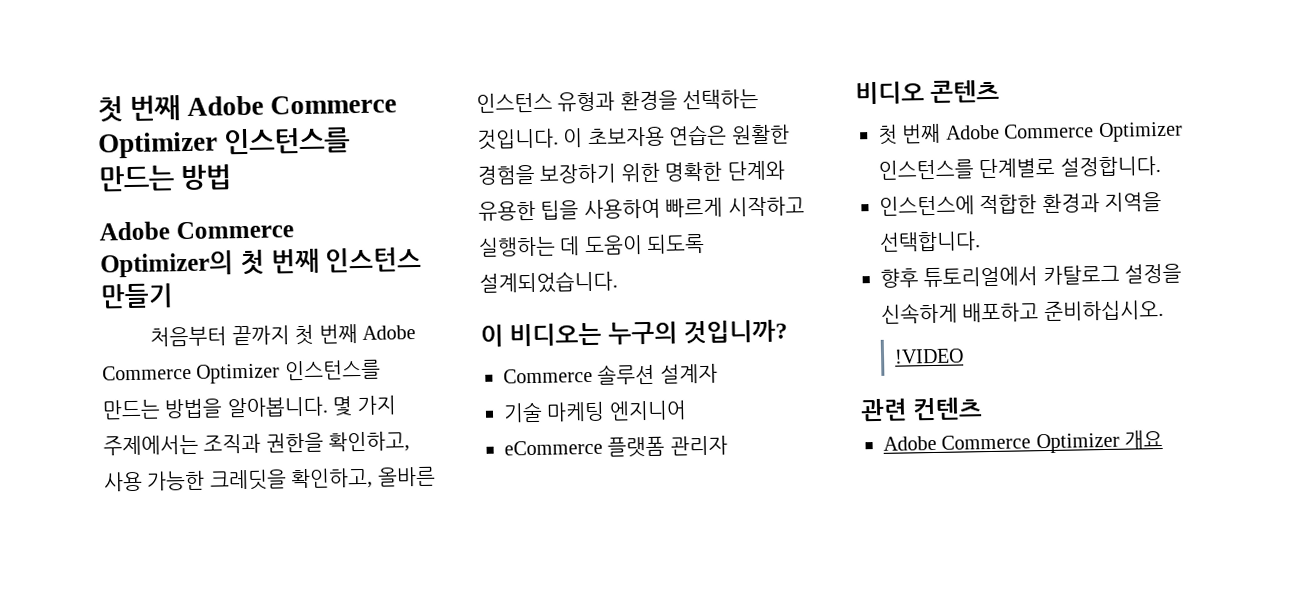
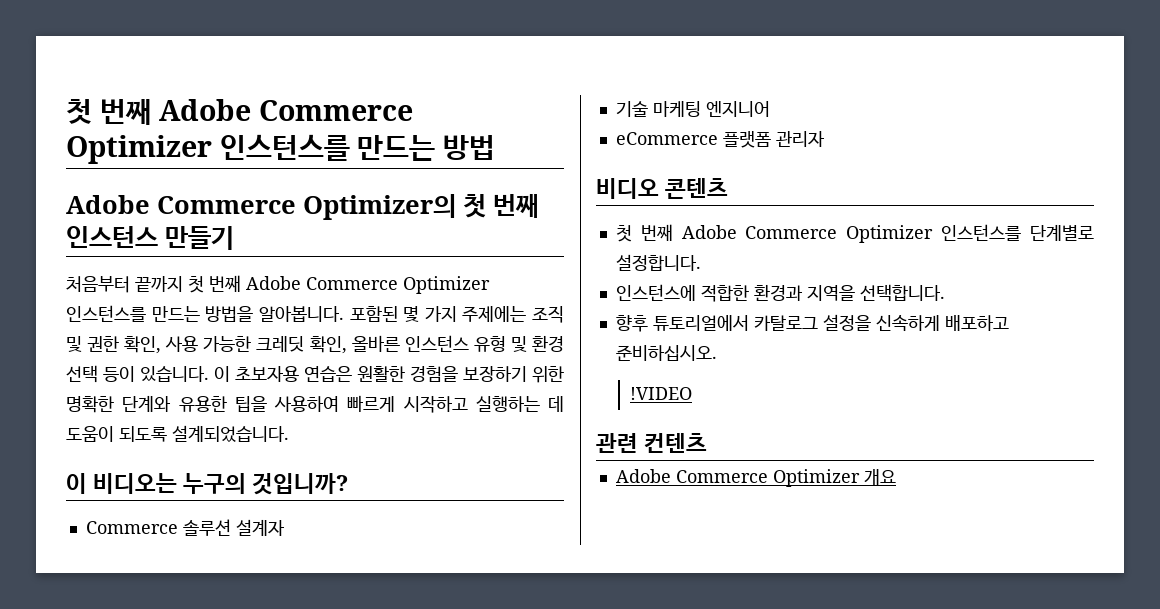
(328, 407) none -> [349,306,398,322] 포함된
[103,431,411,456] [103,466,436,492] [476,88,760,113] [477,128,559,150] 주제에서는 조직과 권한을 확인하고, 사용 가능한 크레딧을 확인하고, 올바른 인스턴스 유형과 환경을 선택하는 것입니다. -> [462,306,564,323] [66,335,564,354] [66,365,209,383] 주제에는 조직 및 권한 확인, 사용 가능한 크레딧 확인, 올바른 인스턴스 유형 및 환경 선택 등이 있습니다.

